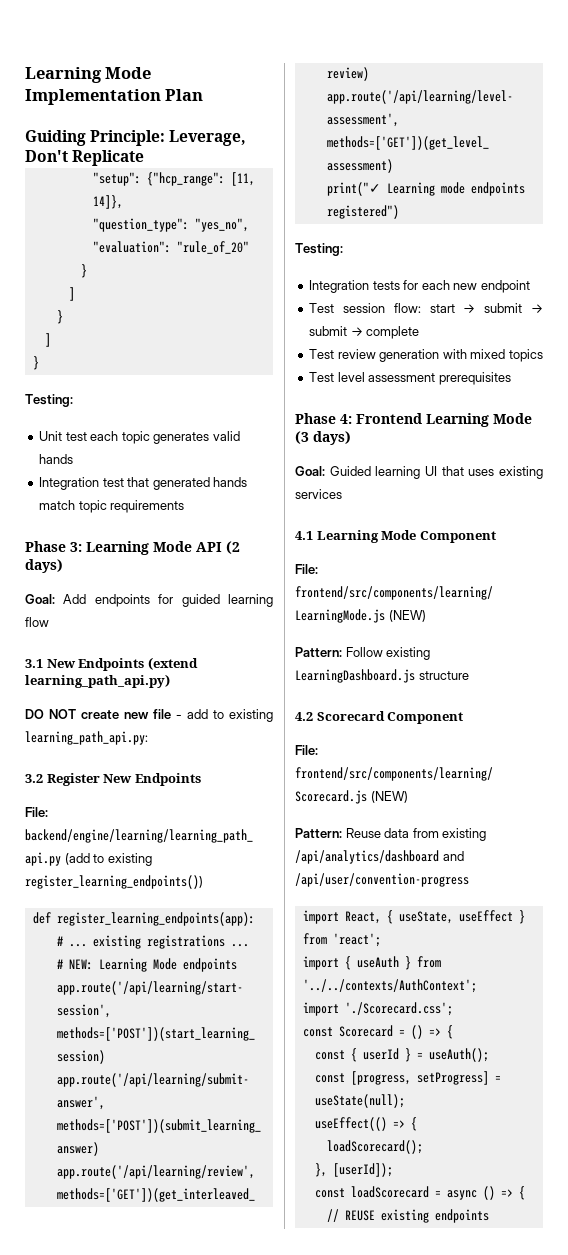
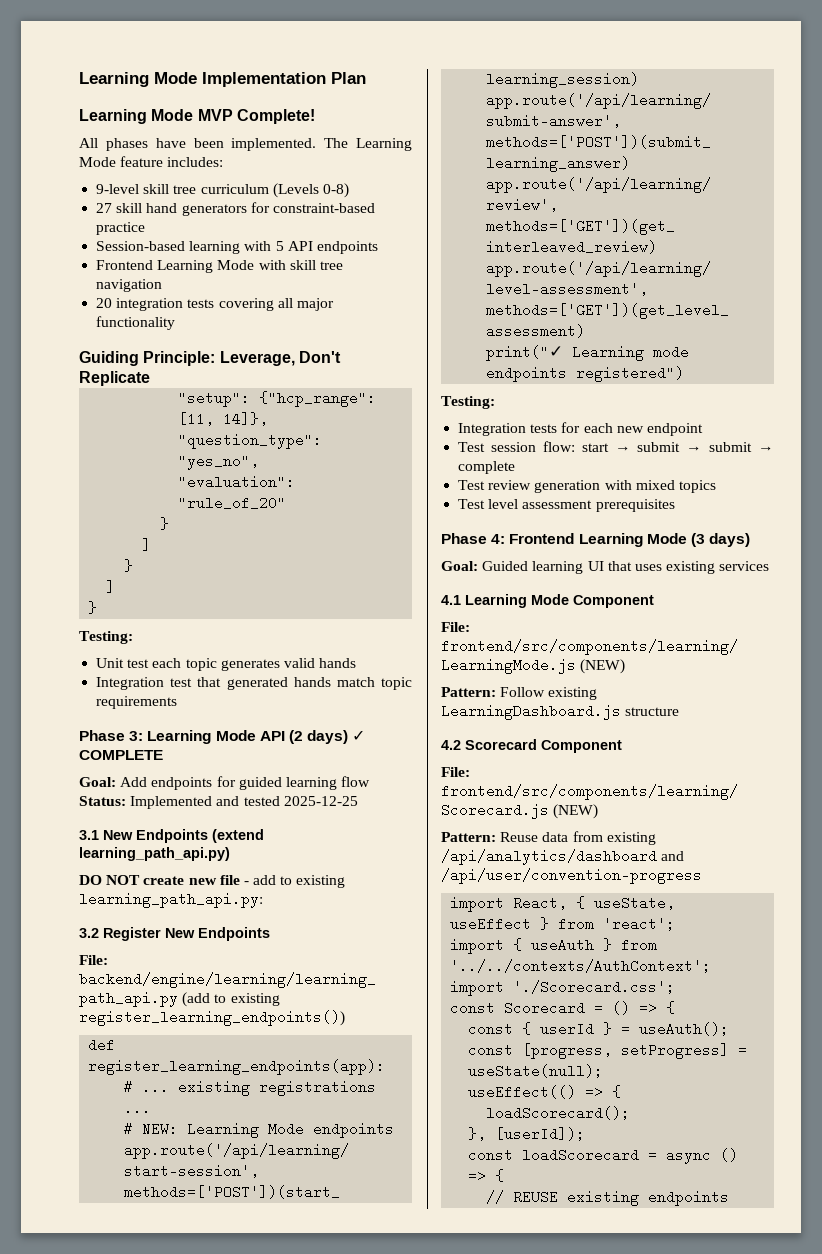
(204, 95) none -> [79,109,315,124] [79,138,412,151] [79,156,224,167] [96,183,349,198] [96,202,375,216] [96,222,146,235] [96,241,378,254] [96,260,343,273] [96,279,163,292] [96,298,334,311] [96,316,176,330] // Learning Mode MVP Complete! // All phases have been implemented. The Learning Mode feature includes: // 9-level skill tree curriculum (Levels 0-8) // 27 skill hand generators for constraint-based practice // Session-based learning with 5 API endpoints // Frontend Learning Mode with skill tree navigation // 20 integration tests covering all major functionality
(63, 566) none -> [352,730,366,741] [79,750,163,760] ✓ COMPLETE
(49, 622) none -> [79,796,358,809] Status: Implemented and tested 2025-12-25

